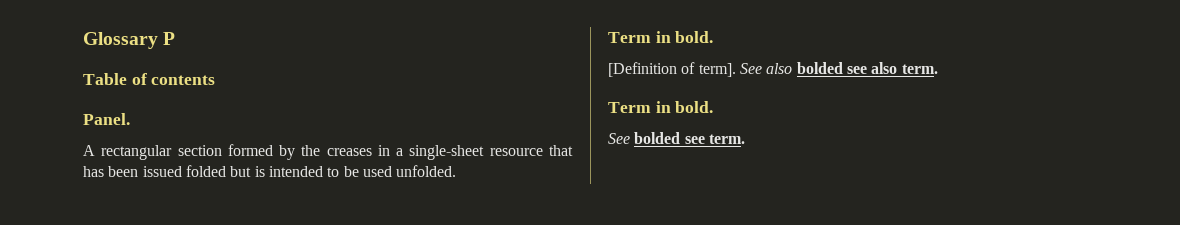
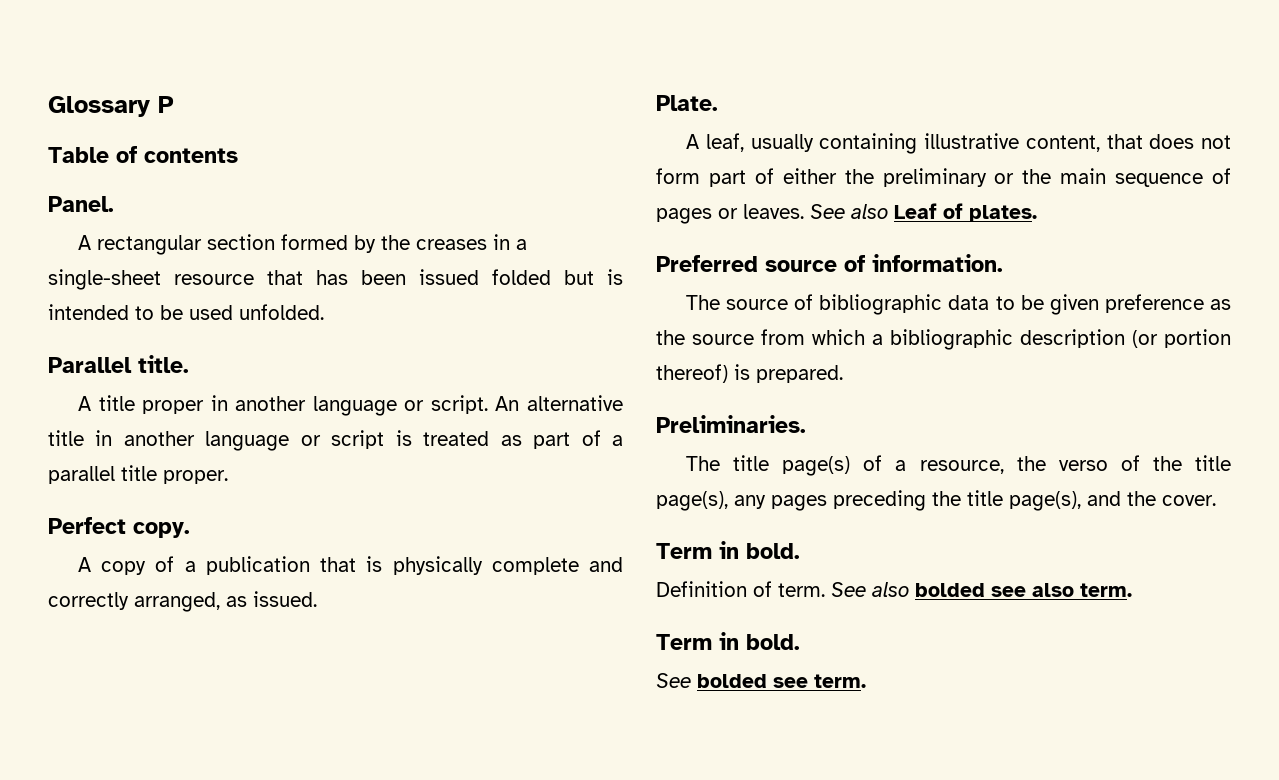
[608,31,714,43] [608,62,736,77] // Term in bold. // [Definition of term]. -> [48,355,189,373] [78,395,623,416] [48,430,623,451] [48,465,228,484] [48,517,190,538] [78,556,624,575] [48,591,317,612] [656,95,718,111] [686,133,1231,154] [656,168,1231,187] [656,203,1037,224] [656,254,1003,272] [686,294,1231,315] [656,329,1231,350] [656,364,843,383] [656,415,806,433] [686,455,1231,476] [656,490,1216,511] [656,541,800,559] [656,581,825,597] // Parallel title. // A title proper in another language or script. An alternative title in another language or script is treated as part of a parallel title proper. // Perfect copy. // A copy of a publication that is physically complete and correctly arranged, as issued. // Plate. // A leaf, usually containing illustrative content, that does not form part of either the preliminary or the main sequence of pages or leaves. See also Leaf of plates. // Preferred source of information. // The source of bibliographic data to be given preference as the source from which a bibliographic description (or portion thereof) is prepared. // Preliminaries. // The title page(s) of a resource, the verso of the title page(s), any pages preceding the title page(s), and the cover. // Term in bold. // Definition of term.

